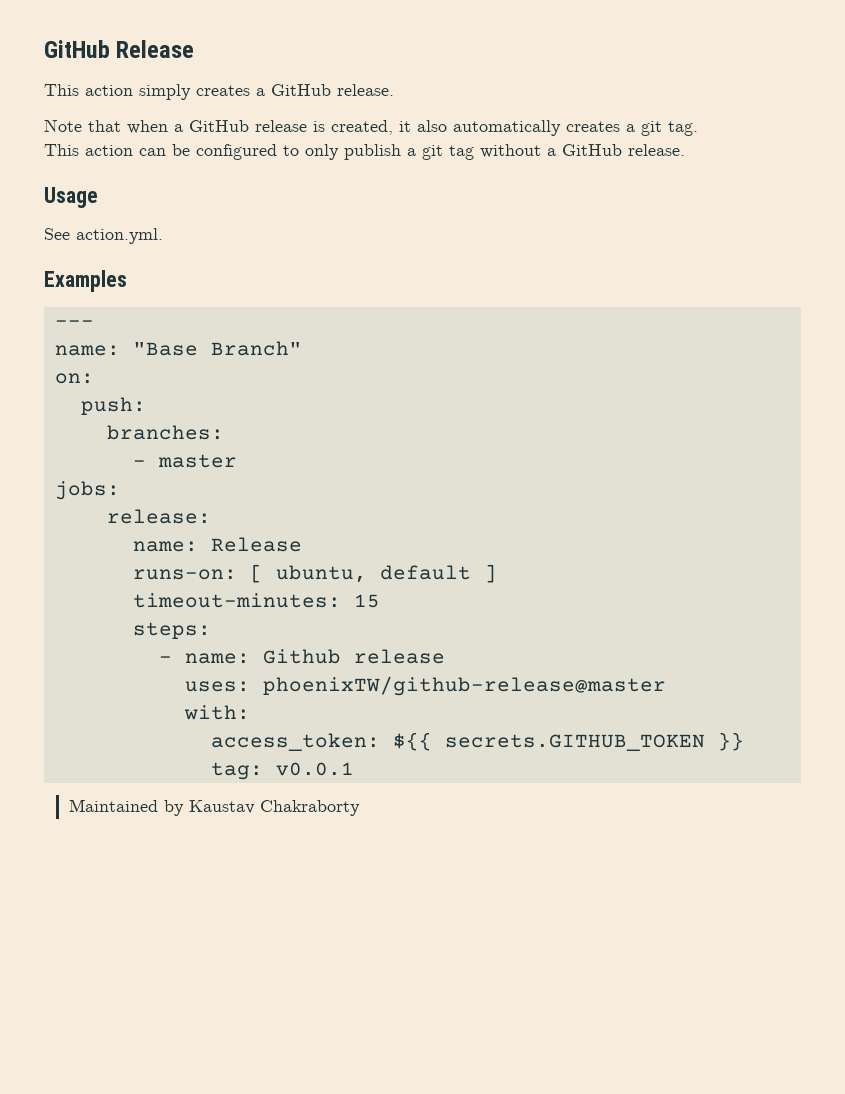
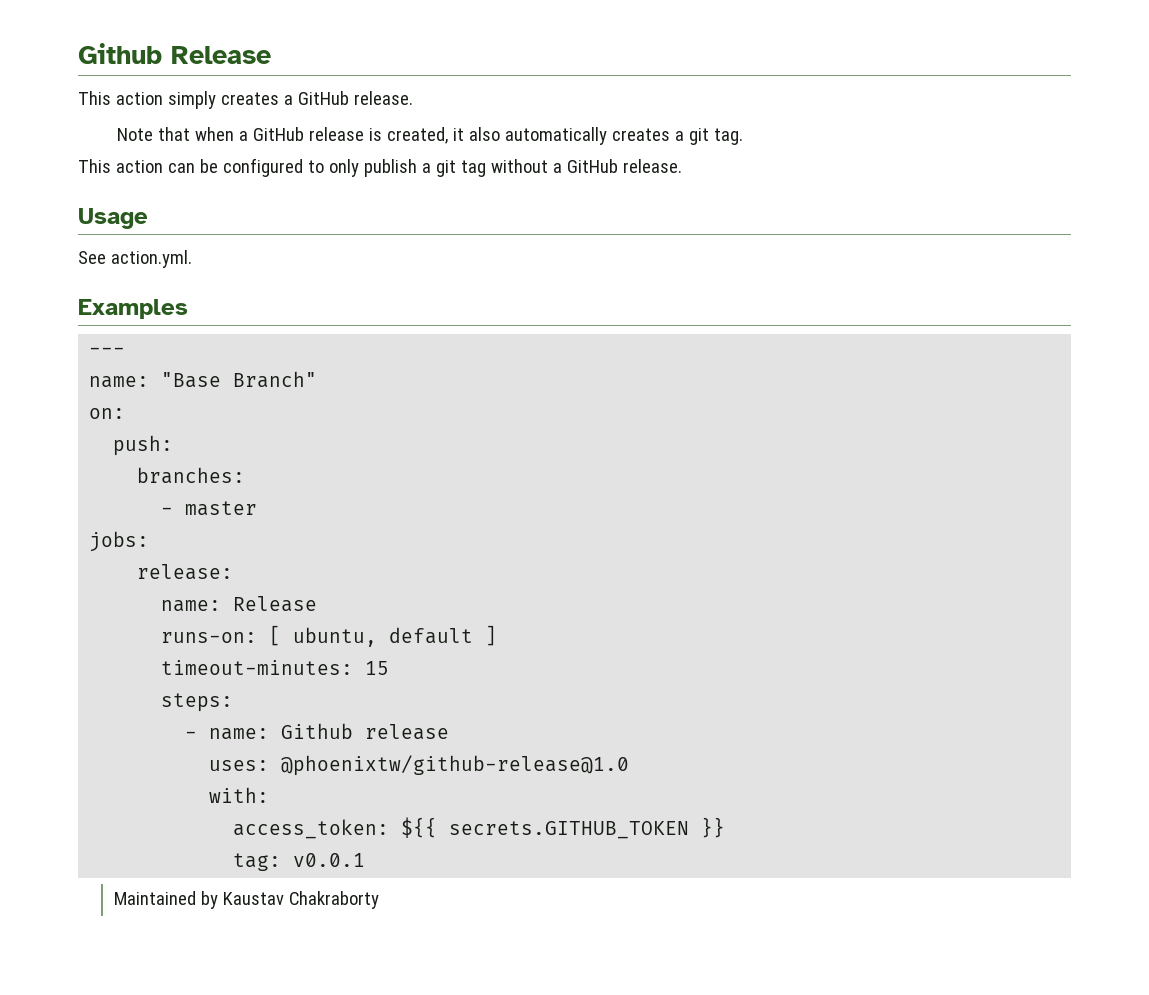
[44,40,110,58] GitHub -> [78,43,162,64] Github
[262,676,666,696] phoenixTW/github-release@master -> [281,755,630,776] @phoenixtw/github-release@1.0

